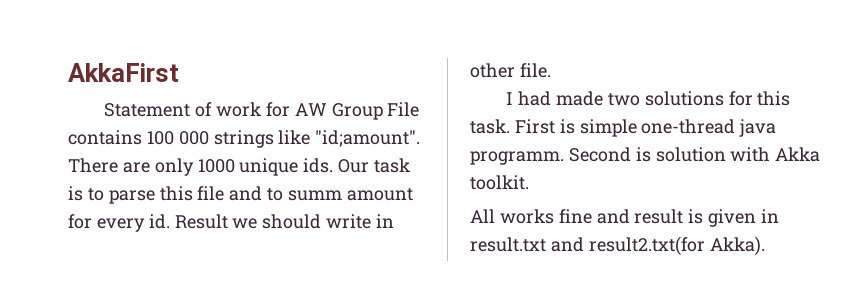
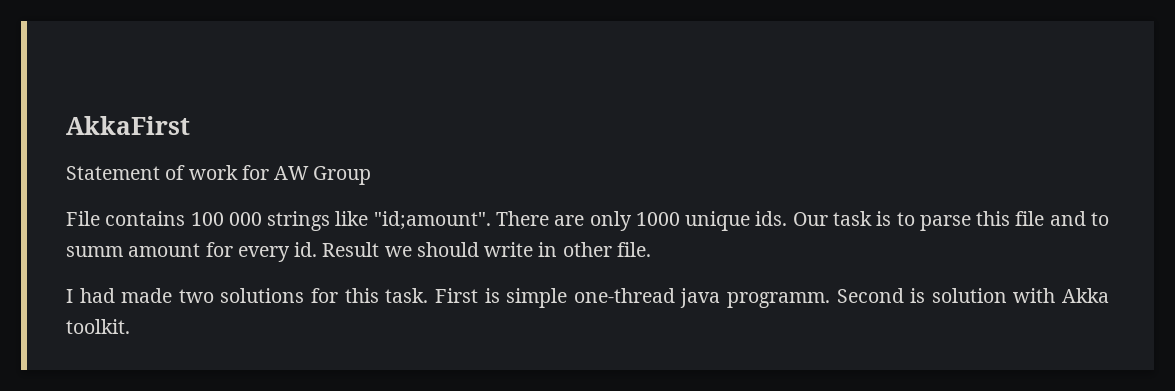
(383, 111) none -> (372, 175) //
[470,209,780,227] [470,236,765,256] // All works fine and result is given in result.txt and result2.txt(for Akka). -> (130, 326) none

